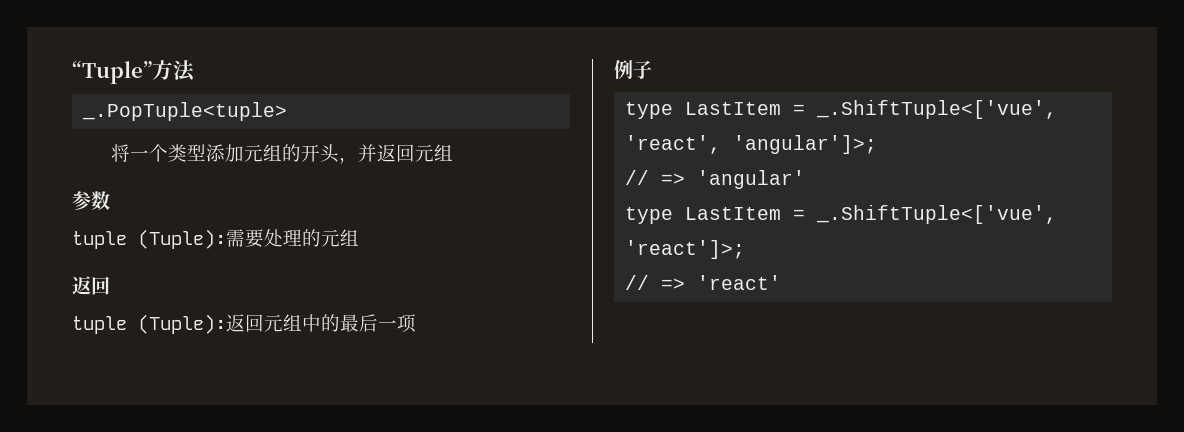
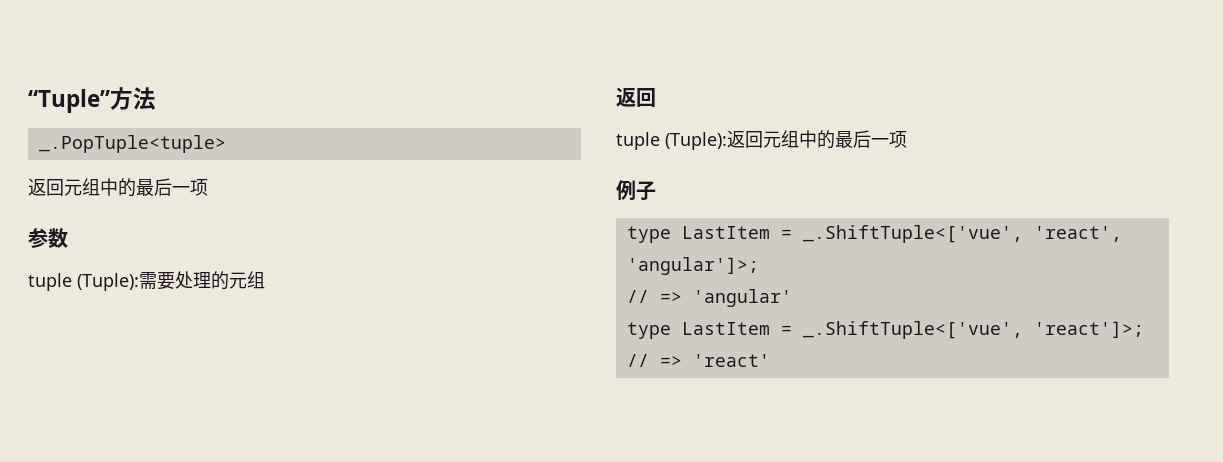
[110,144,453,164] 将一个类型添加元组的开头，并返回元组 -> [28,178,208,197] 返回元组中的最后一项

